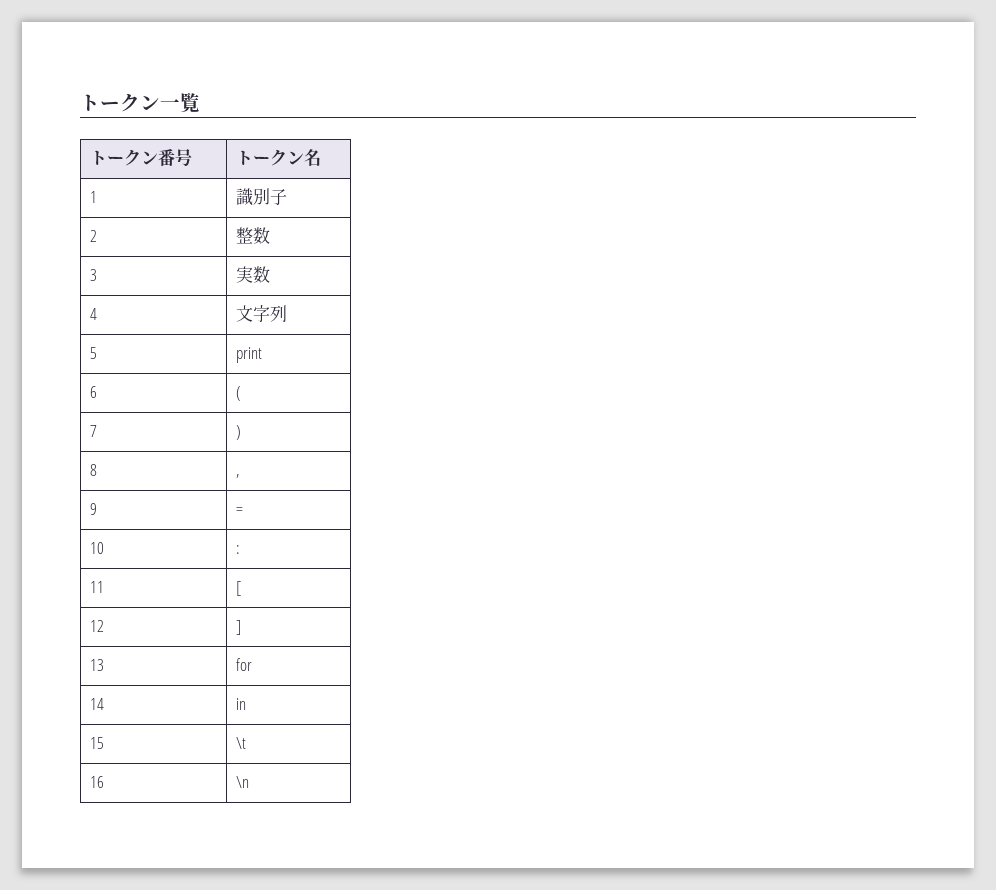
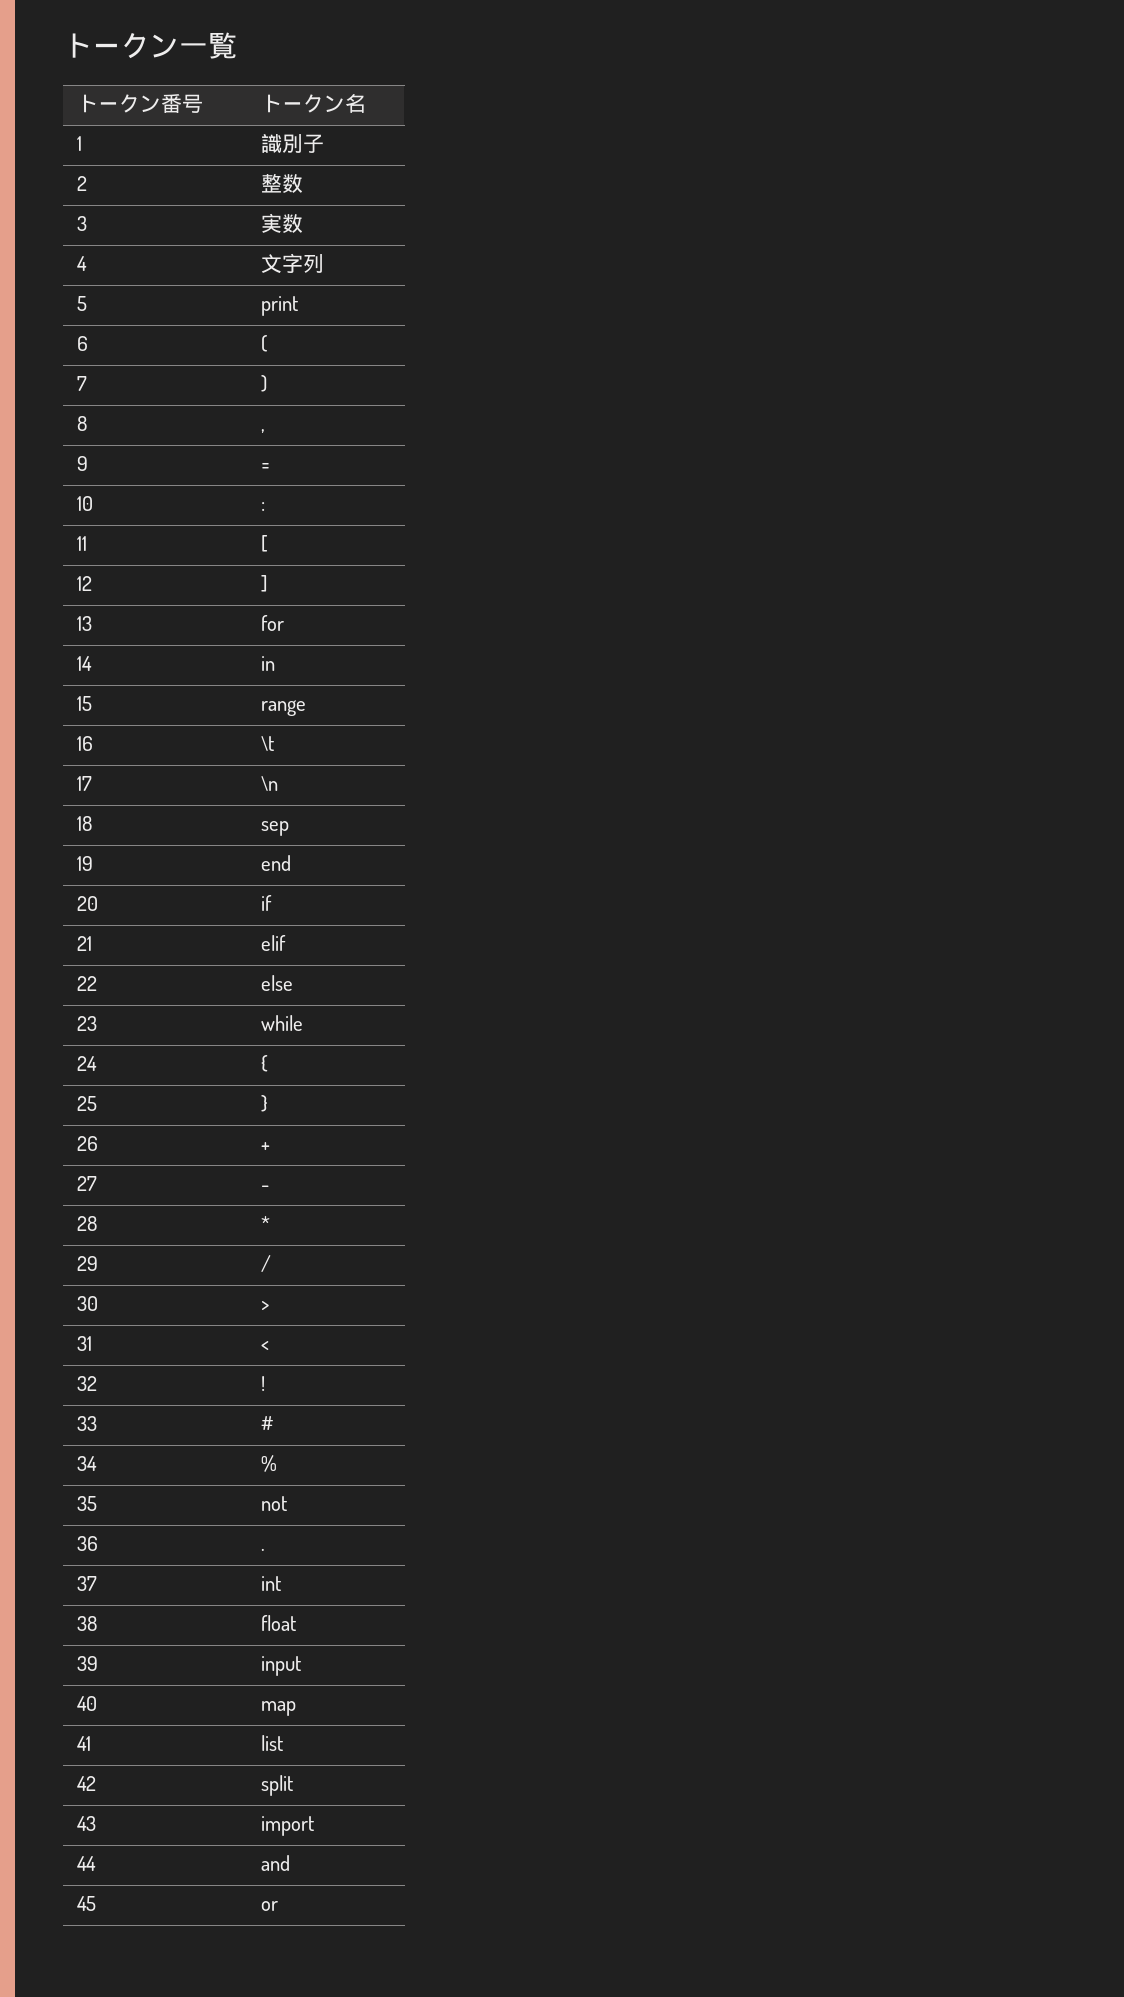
[236,737,247,749] \t -> [261,700,307,716] range
(105, 782) none -> [261,736,275,751] [77,776,93,791] | \t // 17
(250, 782) none -> [77,816,93,831] [261,821,290,836] [77,856,94,871] [261,855,292,871] [77,896,99,911] [261,895,273,911] [77,936,93,951] [261,935,287,951] [77,976,98,991] [261,975,294,991] [77,1016,98,1031] [261,1015,304,1031] [77,1056,98,1071] [261,1055,269,1072] [77,1096,98,1111] [261,1095,269,1112] [77,1136,99,1151] [261,1142,271,1151] [77,1176,98,1191] [261,1185,270,1191] [77,1216,98,1231] [261,1216,271,1231] [77,1256,99,1271] [261,1255,272,1272] [77,1296,99,1311] [261,1301,270,1311] [77,1336,93,1351] [261,1341,270,1351] [77,1376,98,1391] [261,1376,266,1391] [77,1416,98,1431] [261,1416,274,1431] [77,1456,98,1471] [261,1455,278,1472] [77,1496,98,1511] [261,1496,288,1511] [77,1536,99,1551] [261,1548,266,1551] [77,1576,98,1591] [261,1576,282,1591] [77,1616,98,1631] [261,1615,297,1631] [77,1656,99,1671] [261,1656,302,1676] [77,1696,98,1711] [261,1701,297,1716] [77,1736,92,1751] [261,1735,284,1751] [77,1776,97,1791] [261,1775,294,1796] [77,1816,97,1831] [261,1816,315,1836] [77,1856,97,1871] [261,1855,291,1871] [77,1896,97,1911] [261,1901,279,1911] // 18 | sep // 19 | end // 20 | if // 21 | elif // 22 | else // 23 | while // 24 | { // 25 | } // 26 | + // 27 | - // 28 | * // 29 | / // 30 | > // 31 | < // 32 | ! // 33 | # // 34 | % // 35 | not // 36 | . // 37 | int // 38 | float // 39 | input // 40 | map // 41 | list // 42 | split // 43 | import // 44 | and // 45 | or

